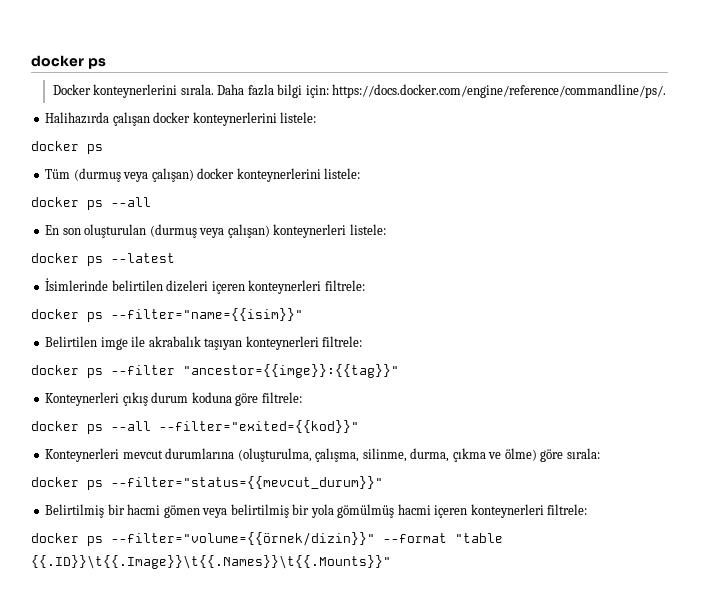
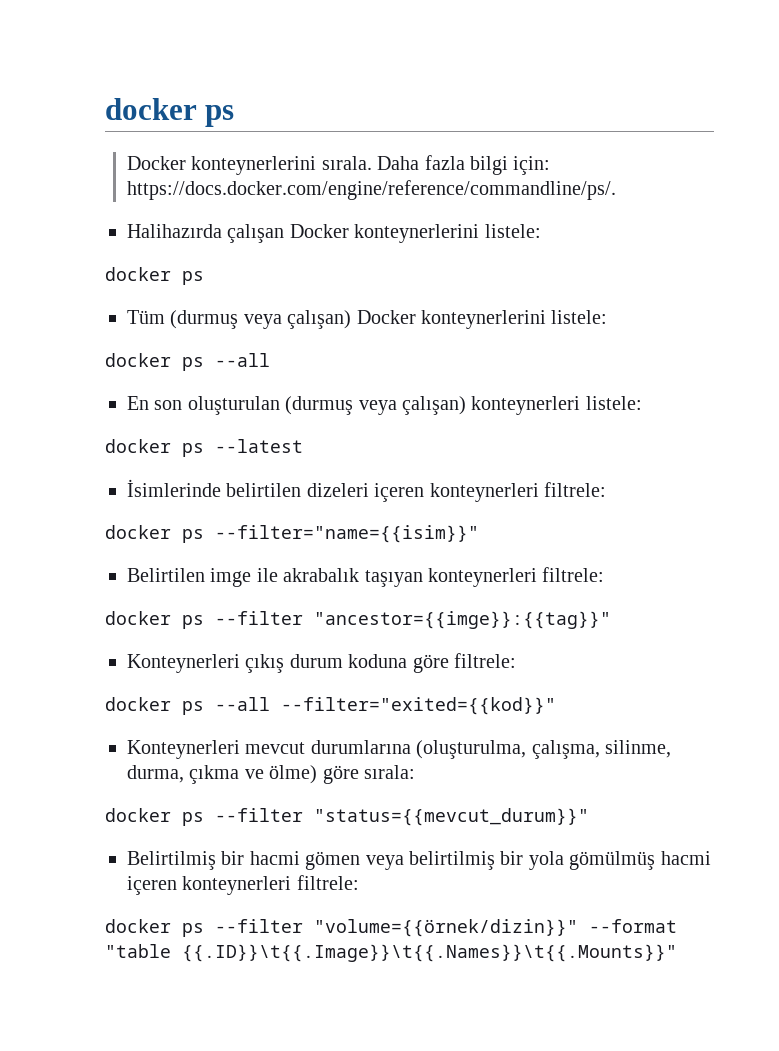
[153,112,191,123] docker -> [289,224,349,238] Docker
[197,168,235,179] docker -> [356,310,416,324] Docker
[111,476,383,489] --filter="status={{mevcut_durum}}" -> [215,808,589,826] --filter "status={{mevcut_durum}}"
[111,532,375,546] --filter="volume={{örnek/dizin}}" -> [215,919,578,937] --filter "volume={{örnek/dizin}}"

